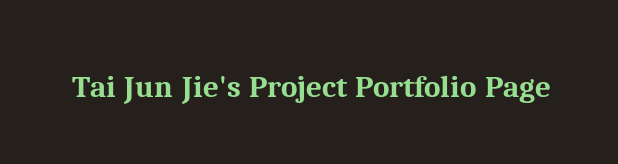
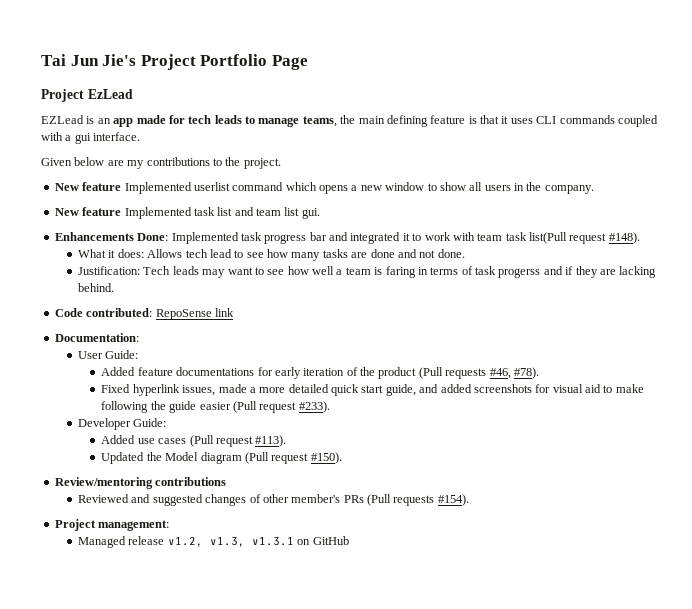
(551, 90) none -> [41,89,133,102] [41,115,658,127] [41,132,141,144] [41,157,281,169] [54,182,594,194] [54,207,320,219] [54,232,640,244] [78,249,465,261] [78,266,657,278] [78,283,115,292] [54,308,234,320] [54,333,139,342] [78,350,139,359] [101,367,539,379] [101,384,644,396] [101,401,330,413] [78,418,167,430] [101,435,287,447] [101,452,342,464] [54,477,227,489] [78,494,469,506] [54,519,170,531] [78,536,349,548] // Project EzLead // EZLead is an app made for tech leads to manage teams, the main defining feature is that it uses CLI commands coupled with a gui interface. // Given below are my contributions to the project. // New feature Implemented userlist command which opens a new window to show all users in the company. // New feature Implemented task list and team list gui. // Enhancements Done: Implemented task progress bar and integrated it to work with team task list(Pull request #148). // What it does: Allows tech lead to see how many tasks are done and not done. // Justification: Tech leads may want to see how well a team is faring in terms of task progerss and if they are lacking behind. // Code contributed: RepoSense link // Documentation: // User Guide: // Added feature documentations for early iteration of the product (Pull requests #46, #78). // Fixed hyperlink issues, made a more detailed quick start guide, and added screenshots for visual aid to make following the guide easier (Pull request #233). // Developer Guide: // Added use cases (Pull request #113). // Updated the Model diagram (Pull request #150). // Review/mentoring contributions // Reviewed and suggested changes of other member's PRs (Pull requests #154). // Project management: // Managed release v1.2, v1.3, v1.3.1 on GitHub

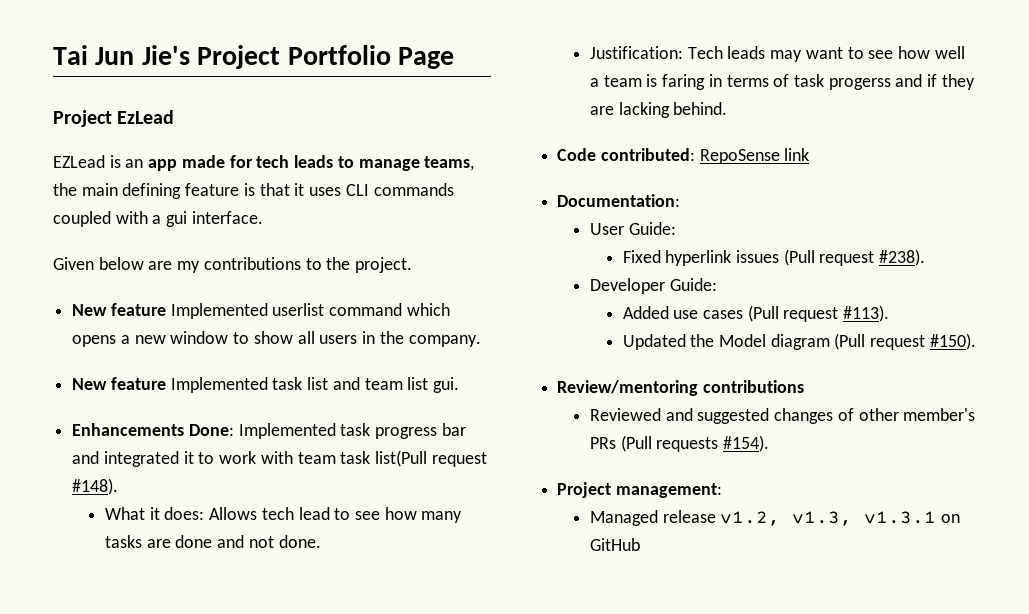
[101,367,539,379] [101,384,644,396] [101,401,330,413] Added feature documentations for early iteration of the product (Pull requests #46, #78). // Fixed hyperlink issues, made a more detailed quick start guide, and added screenshots for visual aid to make following the guide easier (Pull request #233). -> [622,249,926,266] Fixed hyperlink issues (Pull request #238).

